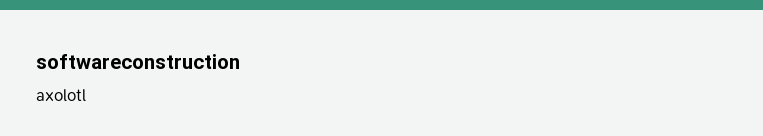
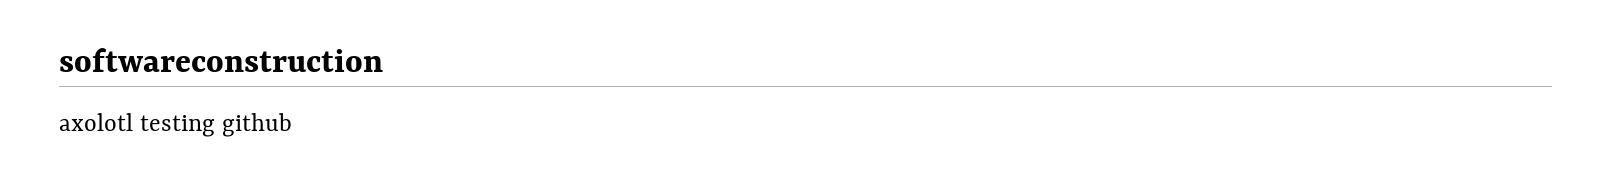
(86, 95) none -> [140,113,293,137] testing github

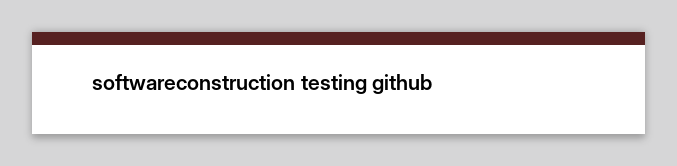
[59,113,133,131] // axolotl -> (295, 82) none

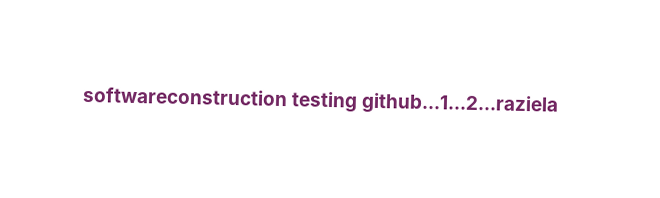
[372,74,433,94] github -> [361,92,560,117] github...1...2...raziela

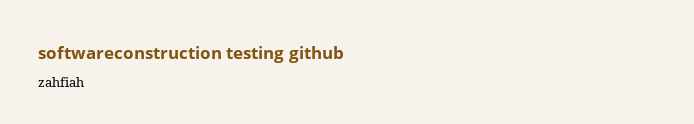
[361,92,560,117] github...1...2...raziela -> [288,46,344,63] [38,77,84,87] github // zahfiah

